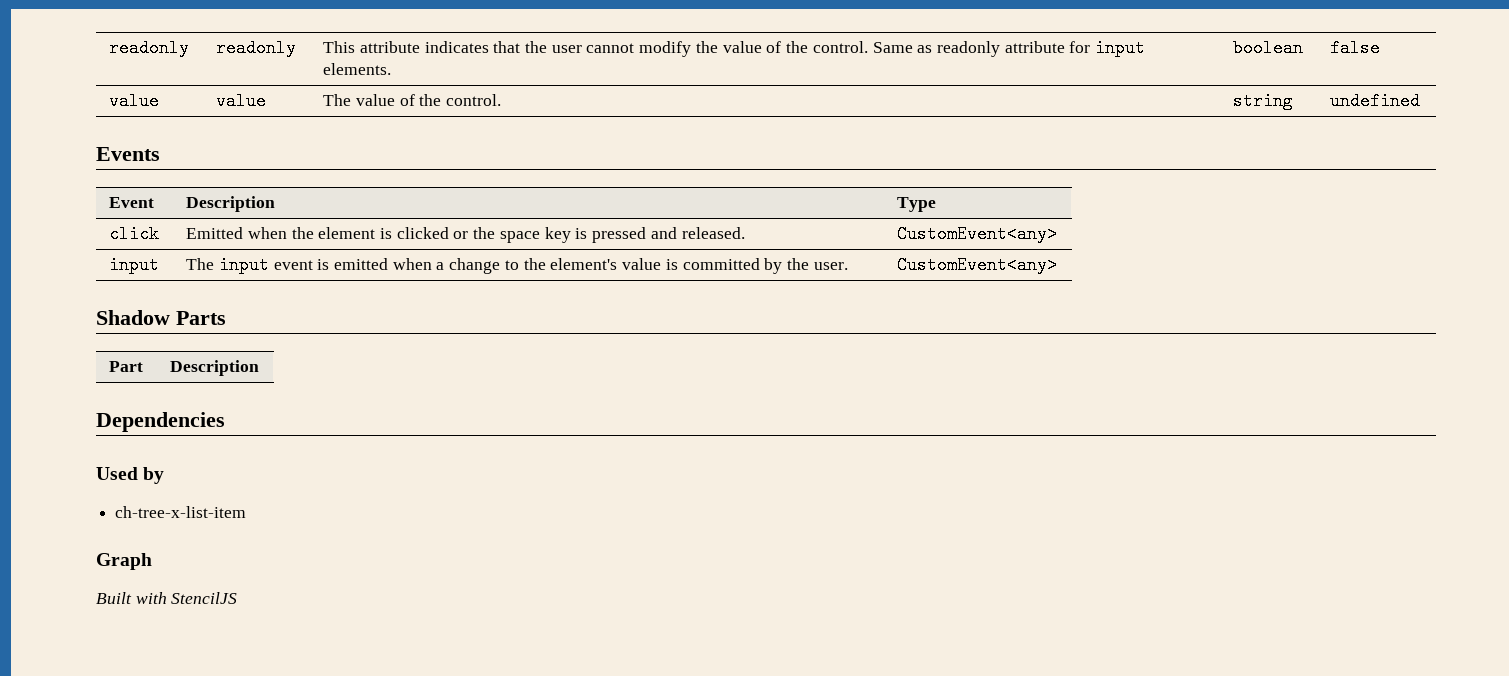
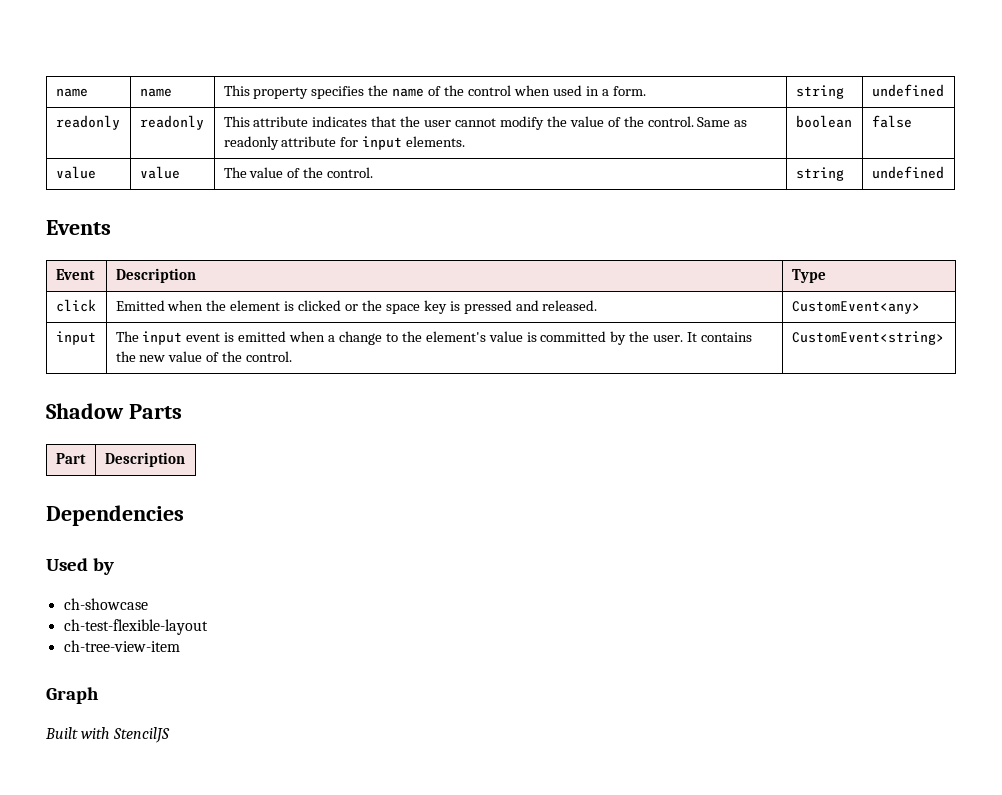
(109, 48) none -> [55,88,88,97] [139,88,172,97] [223,85,646,99] [795,85,844,99] [871,84,944,97] name | name | This property specifies the name of the control when used in a form. | string | undefined //
[897,256,1058,274] | CustomEvent<any> -> [687,332,753,342] [115,351,293,362] [791,331,944,345] It contains the new value of the control. | CustomEvent<string>
[115,506,247,518] ch-tree-x-list-item -> [63,598,148,610] [63,619,208,635] [63,640,180,652] ch-showcase // ch-test-flexible-layout // ch-tree-view-item

